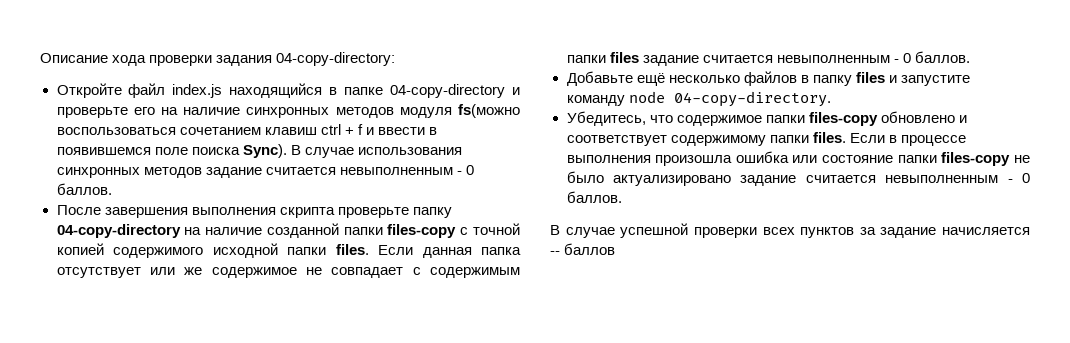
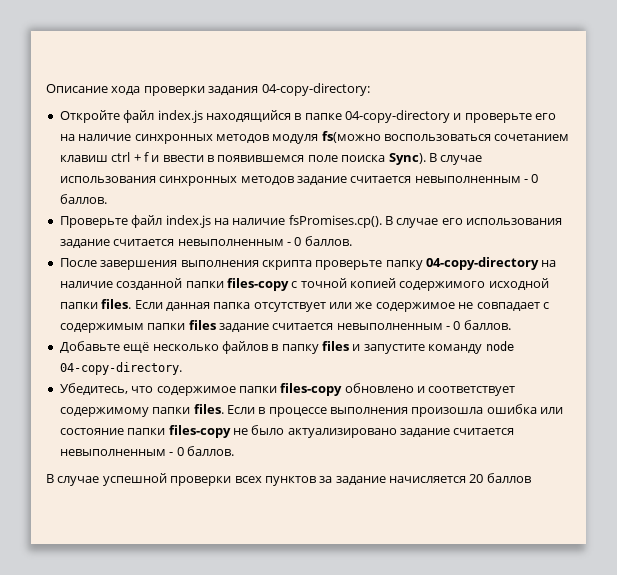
(112, 189) none -> [59,215,563,228] [59,236,352,248] // Проверьте файл index.js на наличие fsPromises.cp(). В случае его использования задание считается невыполненным - 0 баллов.
[550,251,560,255] -- -> [469,474,484,483] 20

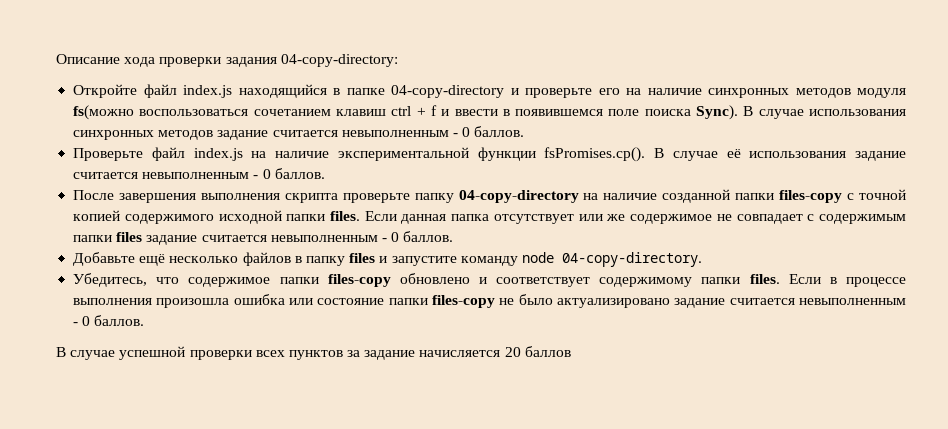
(286, 221) none -> [337,147,536,161] экспериментальной функции
[441,218,463,225] его -> [726,149,741,158] её

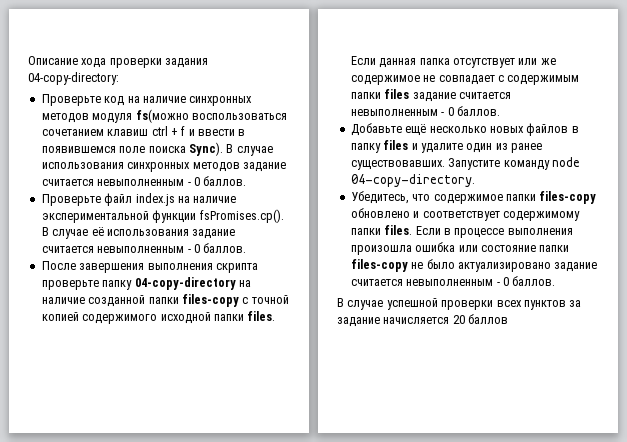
[73,84,620,98] Откройте файл index.js находящийся в папке 04-copy-directory и проверьте его -> [41,94,125,106] Проверьте код
(239, 259) none -> [489,126,524,133] новых
[391,256,457,266] запустите -> [420,143,542,153] [350,158,501,170] удалите один из ранее существовавших. Запустите

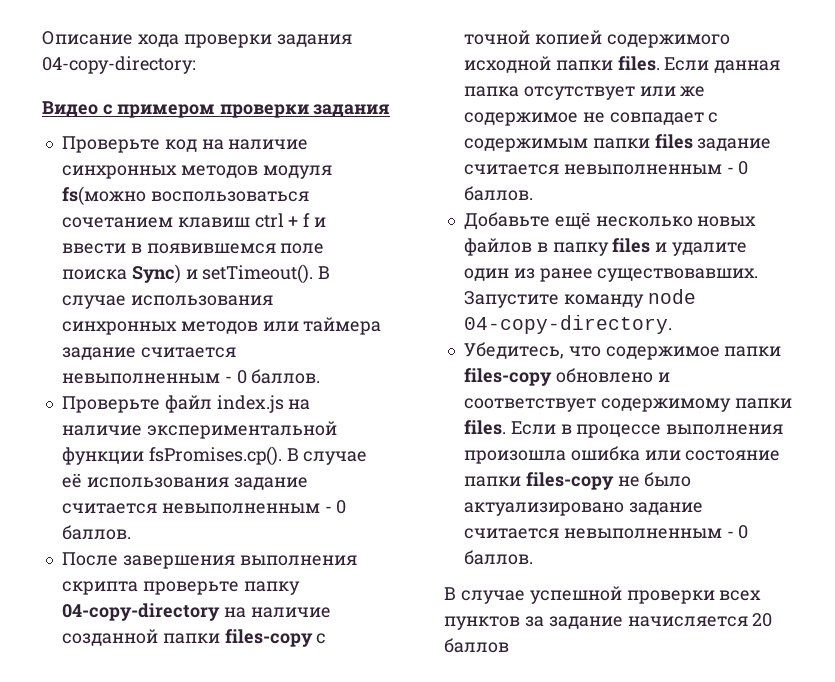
(119, 78) none -> [42,101,391,118] // Видео с примером проверки задания
[188,142,223,156] Sync). -> [131,264,314,284] Sync) и setTimeout().
(240, 167) none -> [262,317,382,335] или таймера

